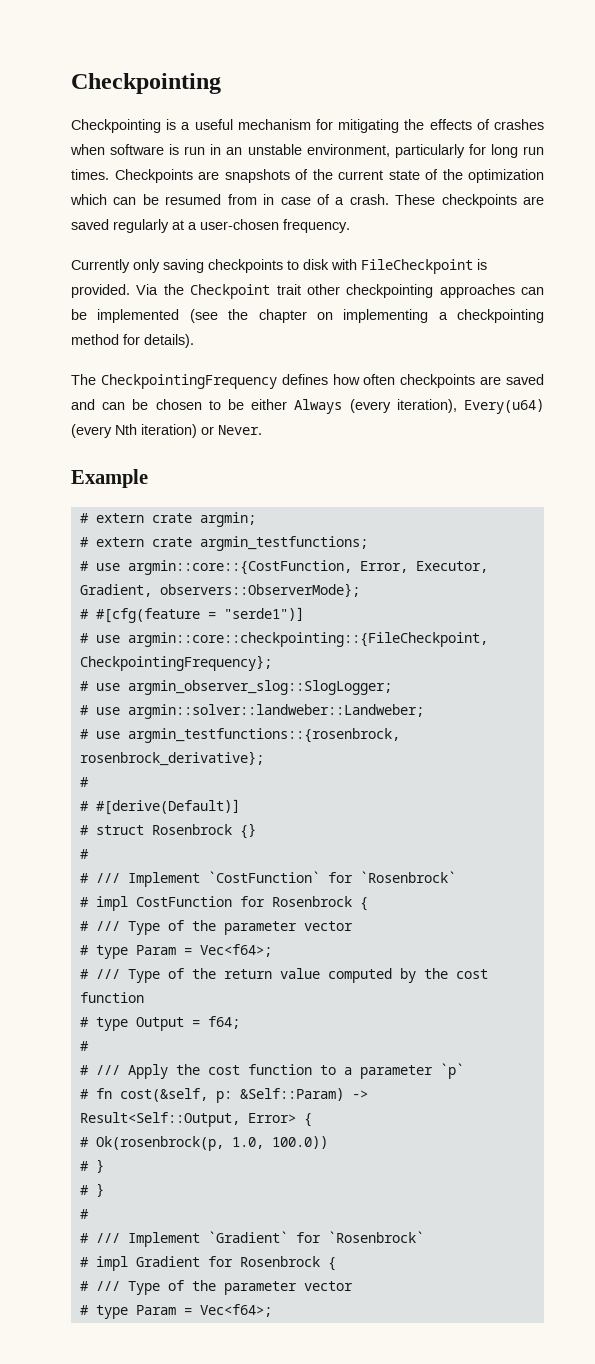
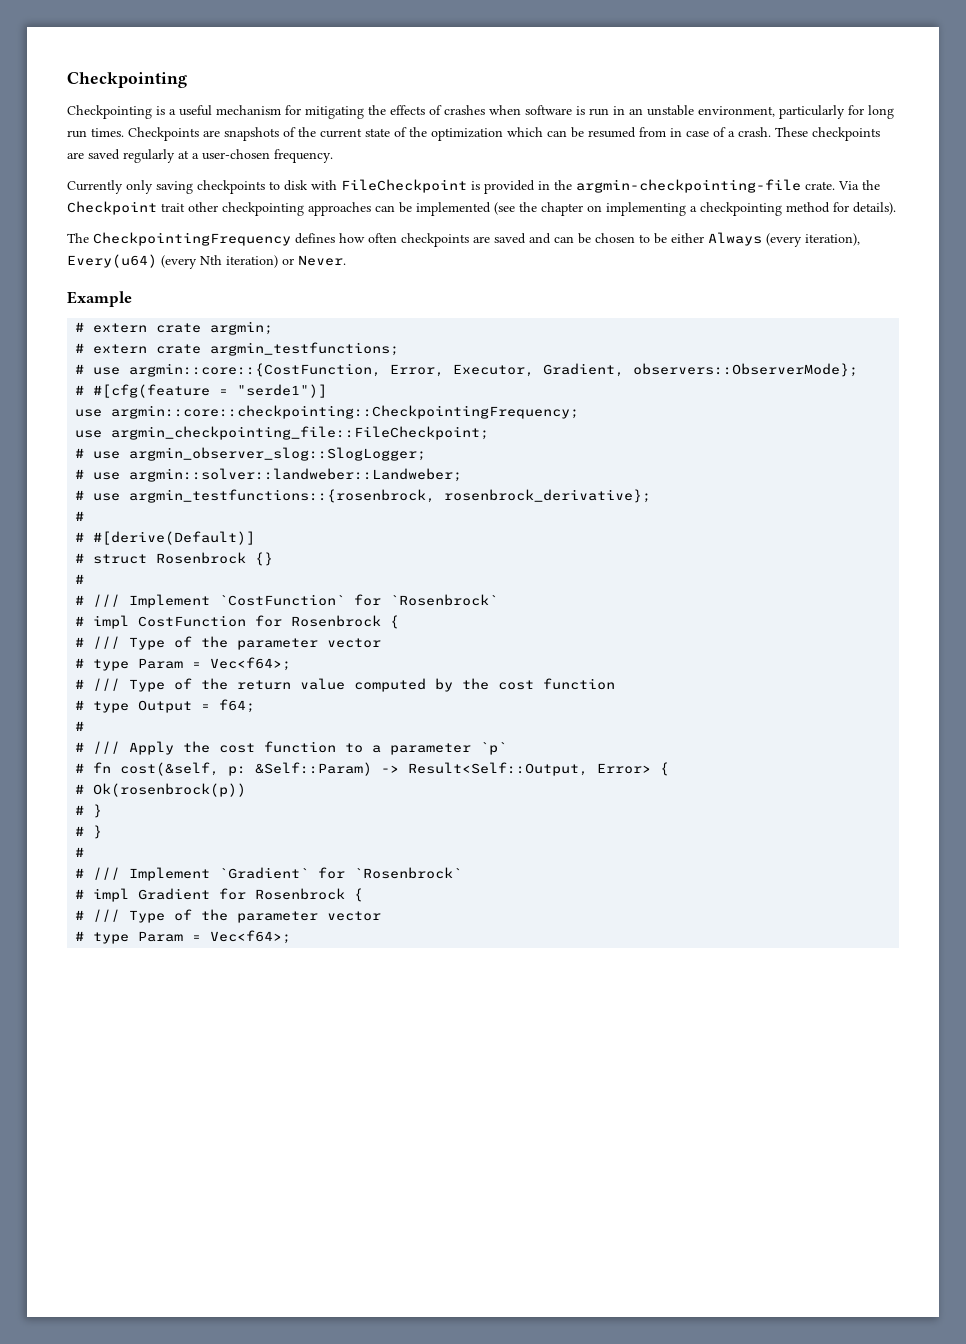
[71,284,130,298] provided. -> [484,179,835,194] provided in the argmin-checkpointing-file crate.
[79,632,488,647] [79,655,272,671] # use argmin::core::checkpointing::{FileCheckpoint, CheckpointingFrequency}; -> [75,405,580,419] [75,426,490,440] use argmin::core::checkpointing::CheckpointingFrequency; // use argmin_checkpointing_file::FileCheckpoint;
[95,1136,328,1151] Ok(rosenbrock(p, 1.0, 100.0)) -> [93,783,247,797] Ok(rosenbrock(p))

